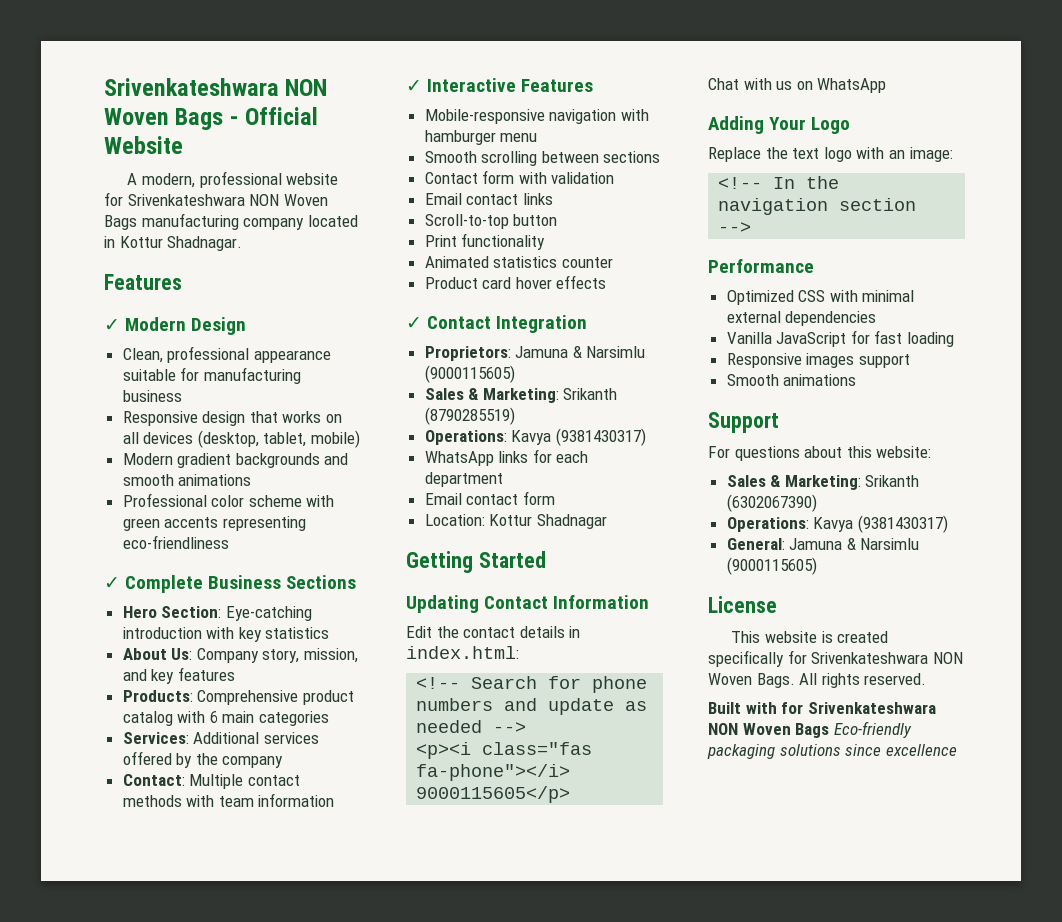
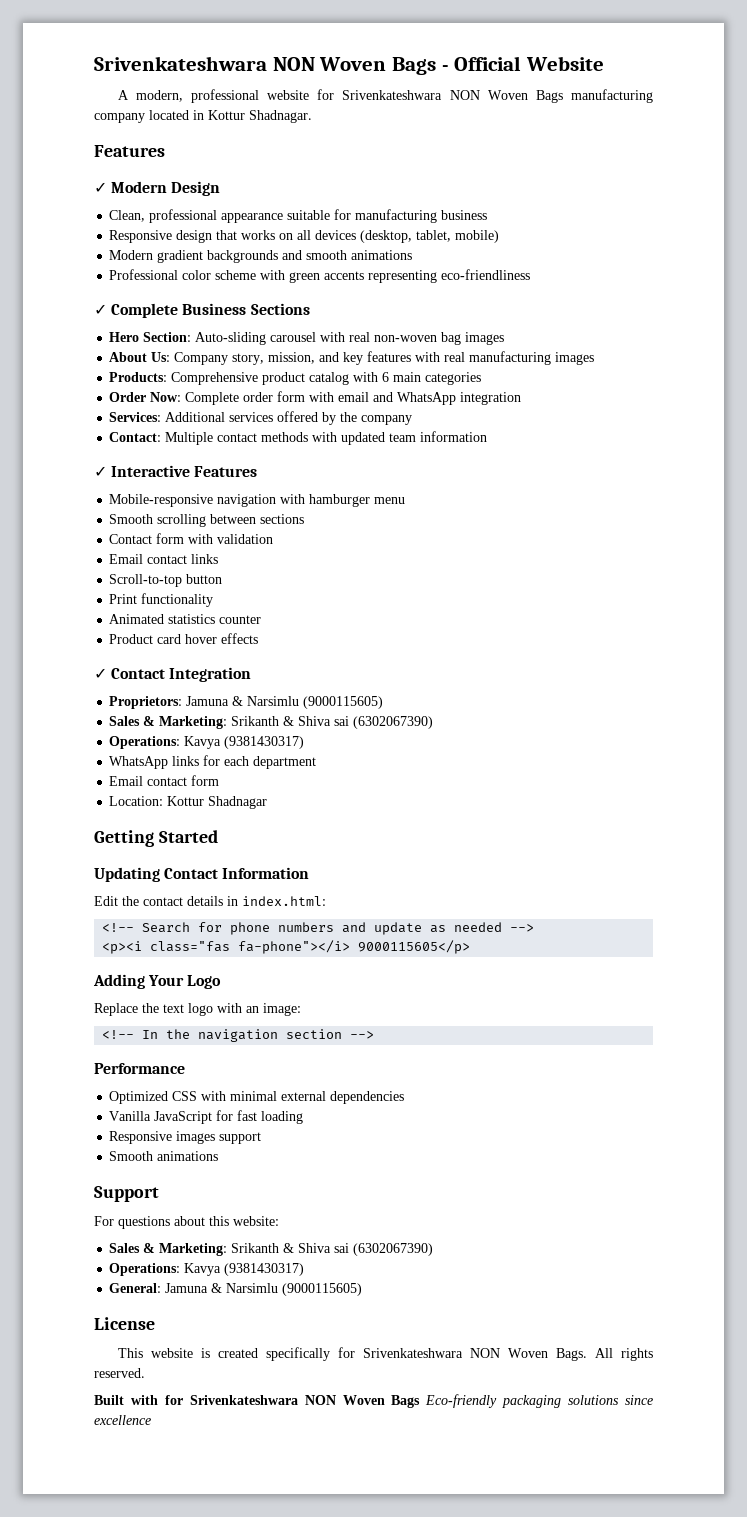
[225,606,312,621] [122,627,330,642] Eye-catching introduction with key statistics -> [195,332,505,345] Auto-sliding carousel with real non-woven bag images
(235, 674) none -> [415,351,595,365] with real manufacturing images
(330, 718) none -> [109,391,522,405] // Order Now: Complete order form with email and WhatsApp integration
(215, 801) none -> [341,432,386,445] updated
[424,407,515,425] (8790285519) -> [283,716,434,729] & Shiva sai (6302067390)
[708,78,887,93] // Chat with us on WhatsApp -> (471, 947) none
(920, 481) none -> [283,1243,350,1253] & Shiva sai

